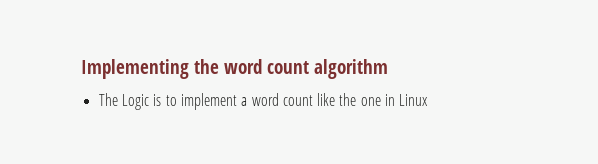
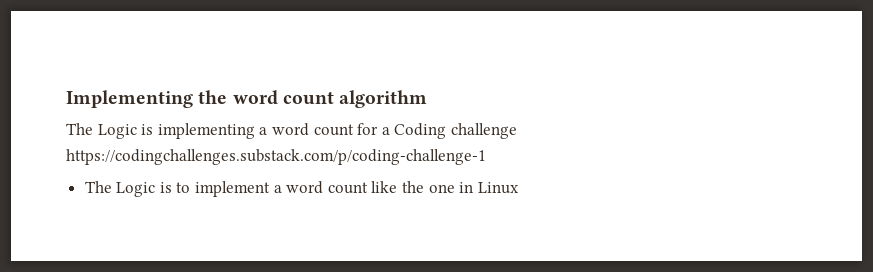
(388, 69) none -> [66,123,517,139] [66,149,486,165] // The Logic is implementing a word count for a Coding challenge https://codingchallenges.substack.com/p/coding-challenge-1

